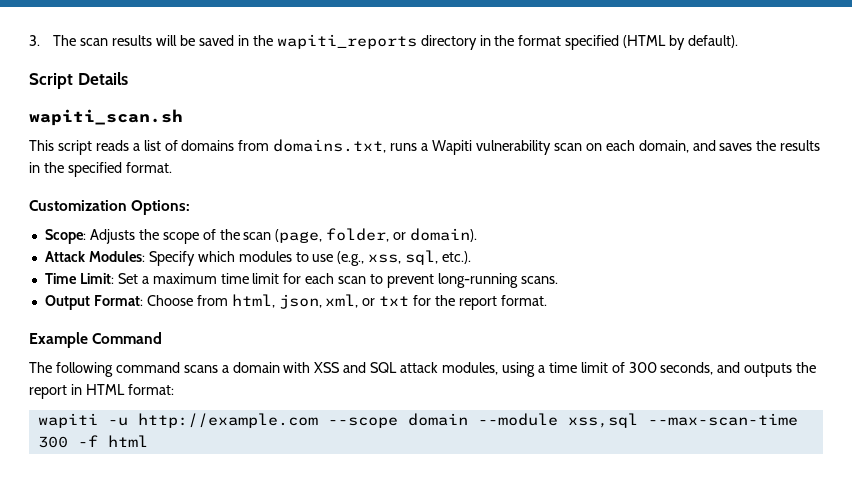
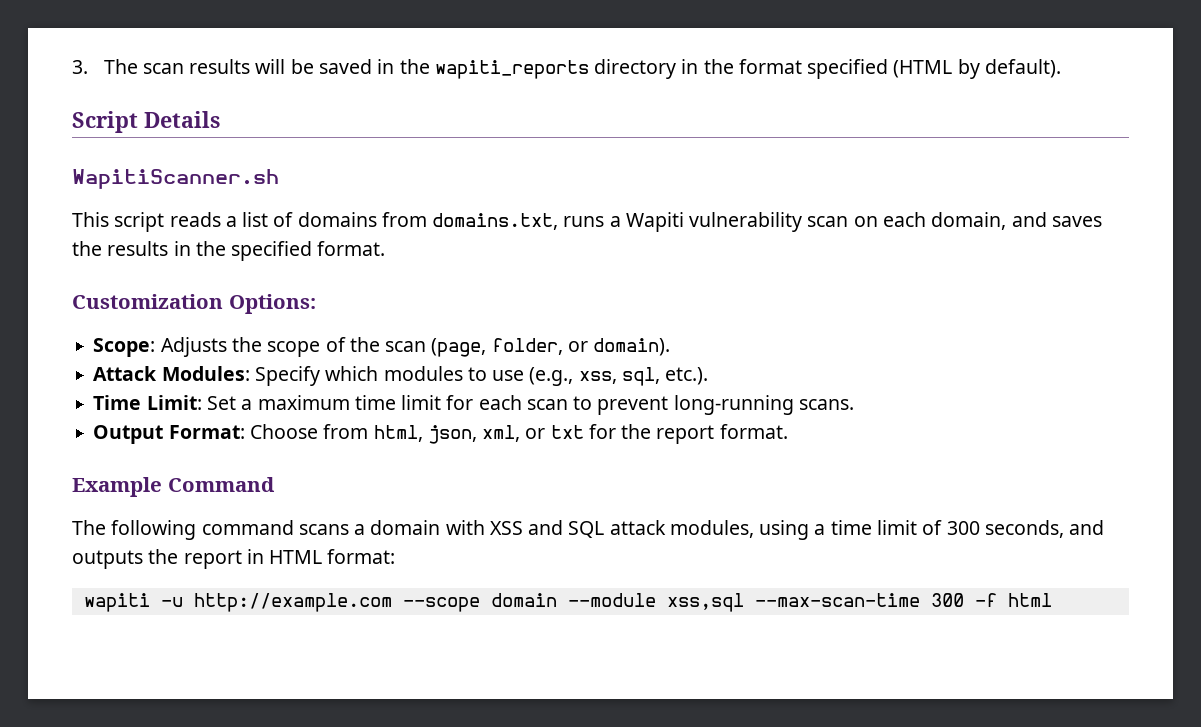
[29,109,183,126] wapiti_scan.sh -> [72,169,279,189] WapitiScanner.sh

